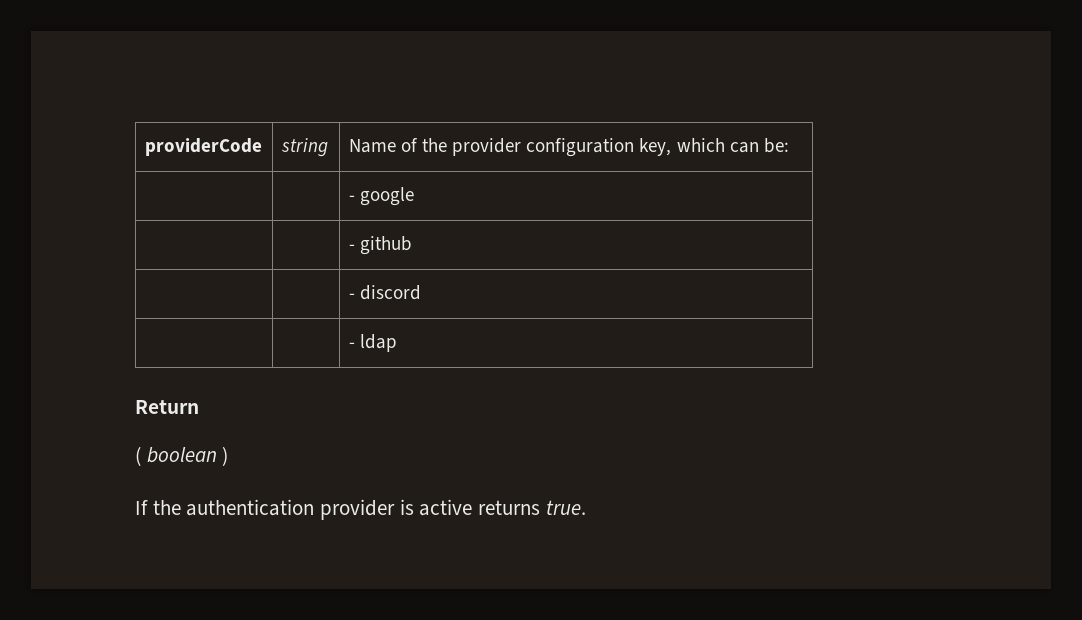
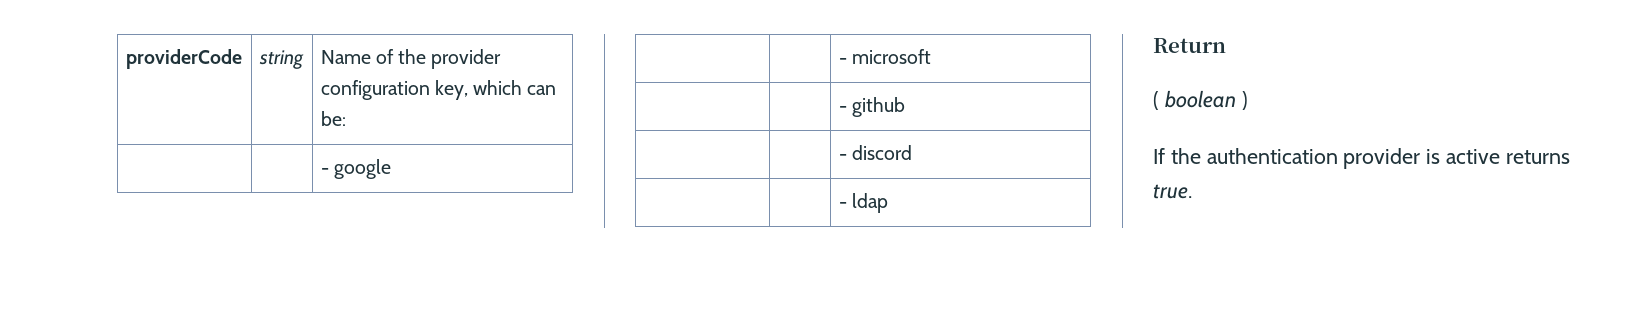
(414, 196) none -> [838,49,931,64] // | | - microsoft

